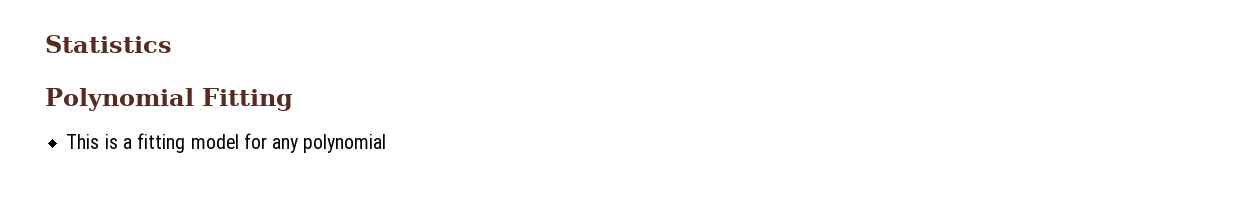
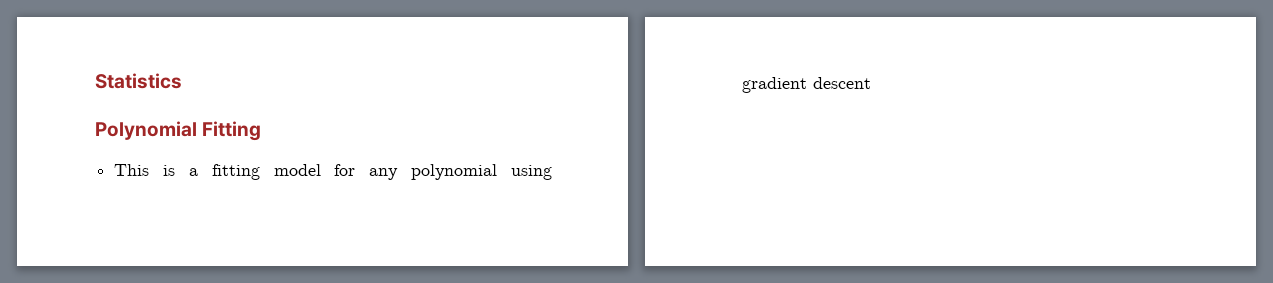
(387, 143) none -> [511,165,552,180] [742,77,872,93] using gradient descent

